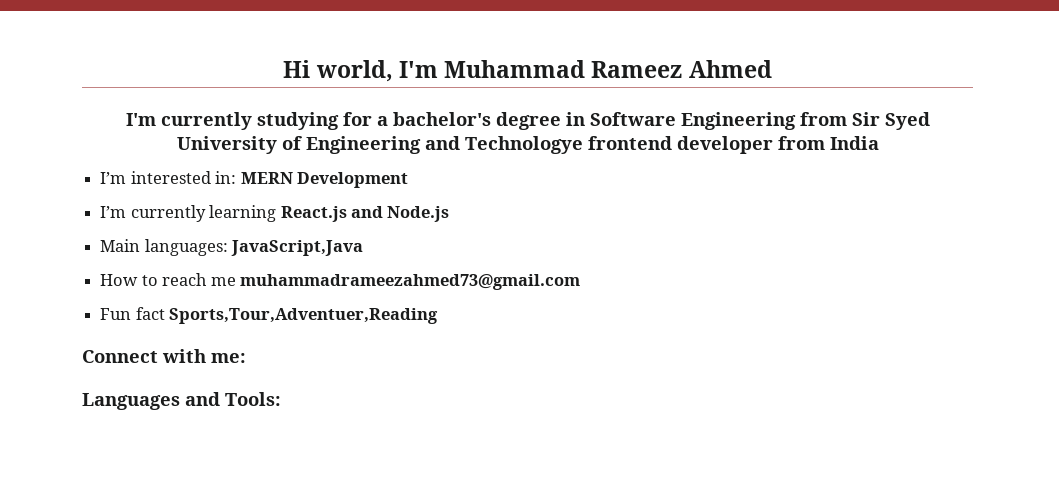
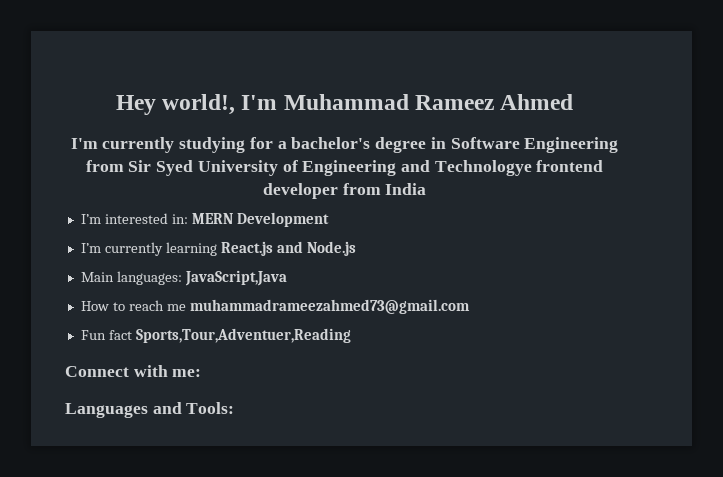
[283,60,393,82] Hi world, -> [115,94,235,115] Hey world!,

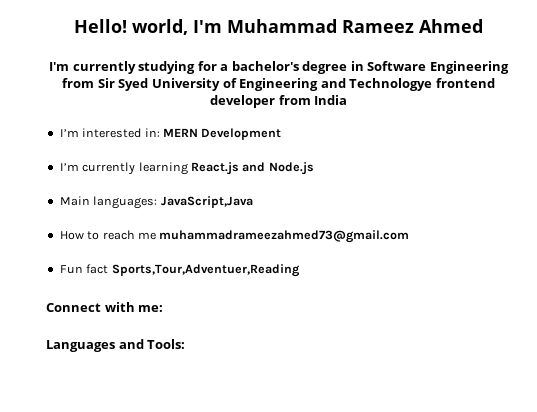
[115,94,235,115] Hey world!, -> [74,19,188,35] Hello! world,

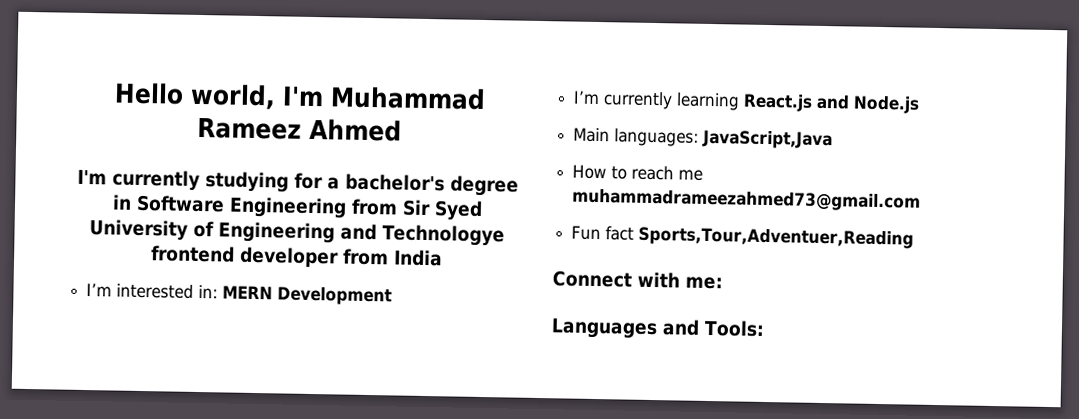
[74,19,127,33] Hello! -> [113,82,184,105] Hello

